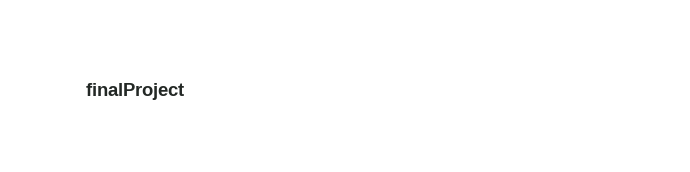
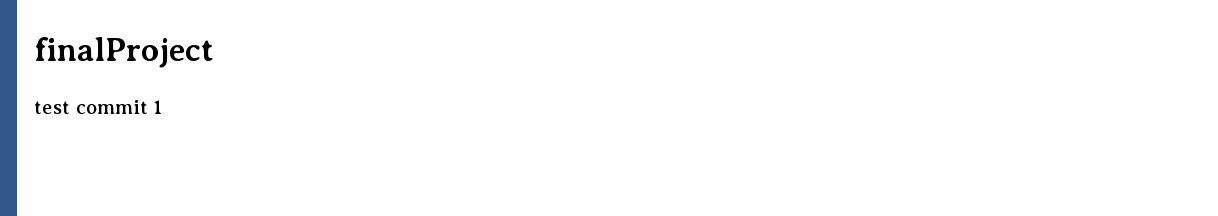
(184, 91) none -> [34,100,163,114] // test commit 1

